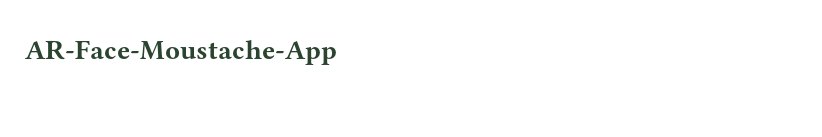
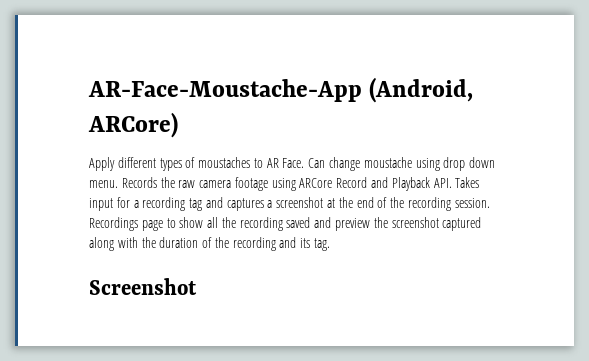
(337, 52) none -> [369,77,474,103] [88,112,178,138] [89,157,496,171] [89,177,480,191] [89,197,490,211] [89,217,482,231] [89,237,331,251] [89,278,197,295] (Android, ARCore) // Apply different types of moustaches to AR Face. Can change moustache using drop down menu. Records the raw camera footage using ARCore Record and Playback API. Takes input for a recording tag and captures a screenshot at the end of the recording session. Recordings page to show all the recording saved and preview the screenshot captured along with the duration of the recording and its tag. // Screenshot

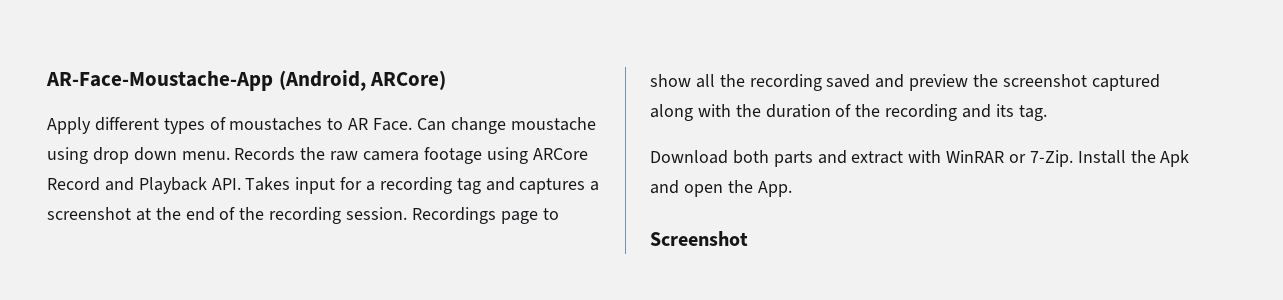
(331, 244) none -> [650,150,1190,167] [650,180,792,197] // Download both parts and extract with WinRAR or 7-Zip. Install the Apk and open the App.

